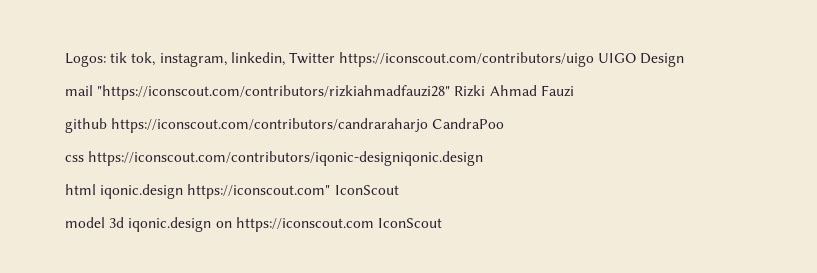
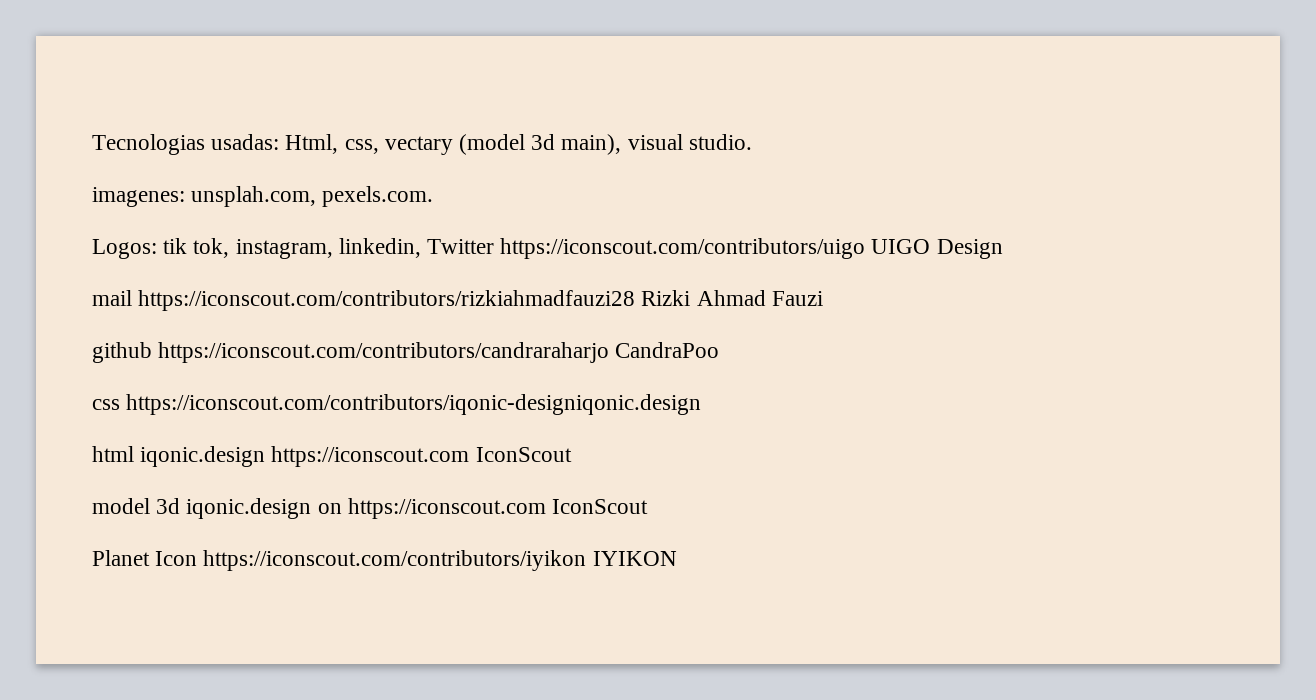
(65, 60) none -> [92,134,752,155] [92,186,434,207] Tecnologias usadas: Html, css, vectary (model 3d main), visual studio. // imagenes: unsplah.com, pexels.com. //
[97,85,451,100] "https://iconscout.com/contributors/rizkiahmadfauzi28" -> [138,290,636,311] https://iconscout.com/contributors/rizkiahmadfauzi28
[187,184,331,199] https://iconscout.com" -> [271,446,470,467] https://iconscout.com
(442, 223) none -> [92,550,677,571] // Planet Icon https://iconscout.com/contributors/iyikon IYIKON

